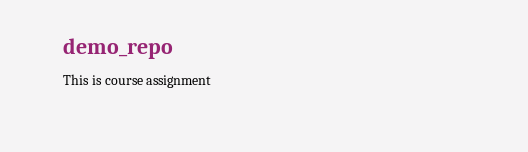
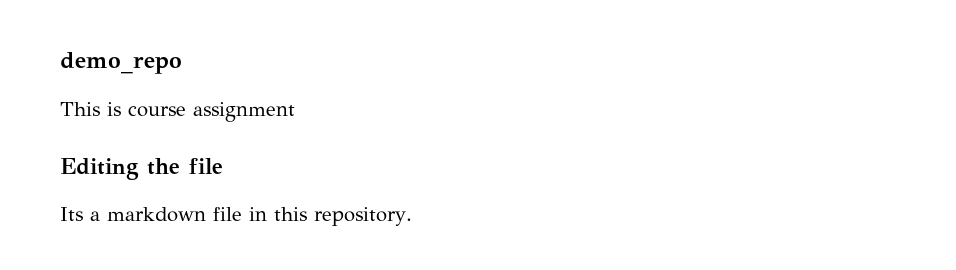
(212, 81) none -> [60,158,223,180] [60,207,412,226] // Editing the file // Its a markdown file in this repository.

